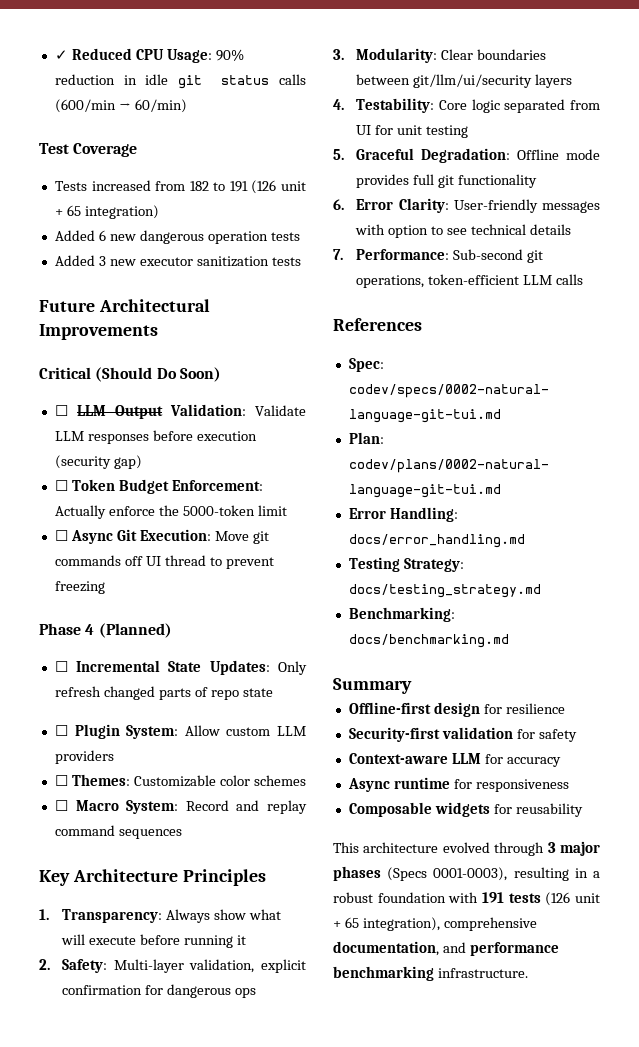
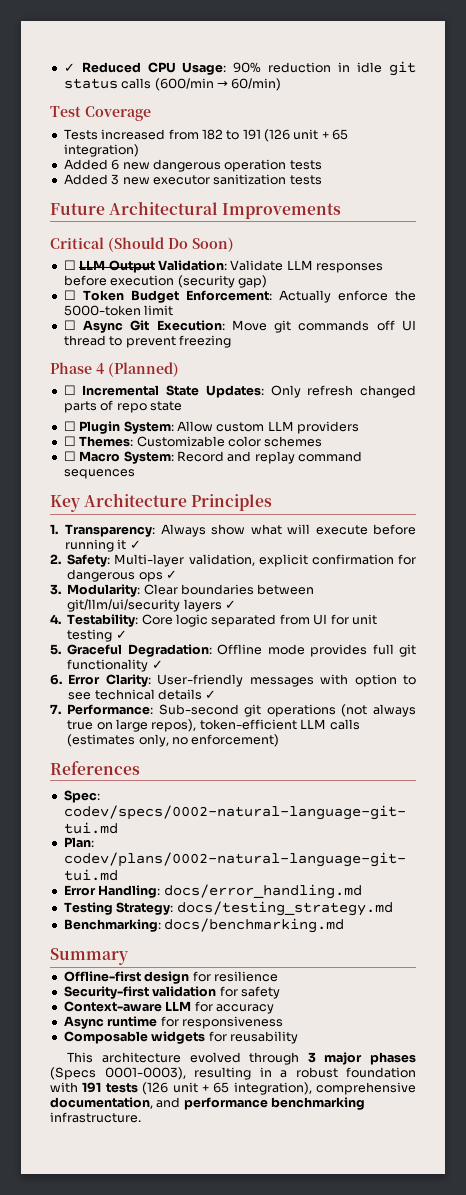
(247, 940) none -> [129,540,141,549] ✓
(257, 993) none -> [166,570,177,579] ✓
(573, 81) none -> [225,600,236,609] ✓
(469, 131) none -> [115,630,127,639] ✓
(538, 181) none -> [151,660,163,669] ✓
(571, 229) none -> [205,690,217,699] ✓
[356,275,425,288] operations, -> [266,704,417,717] [67,719,197,732] operations (not always true on large repos),
(584, 279) none -> [67,734,280,747] (estimates only, no enforcement)

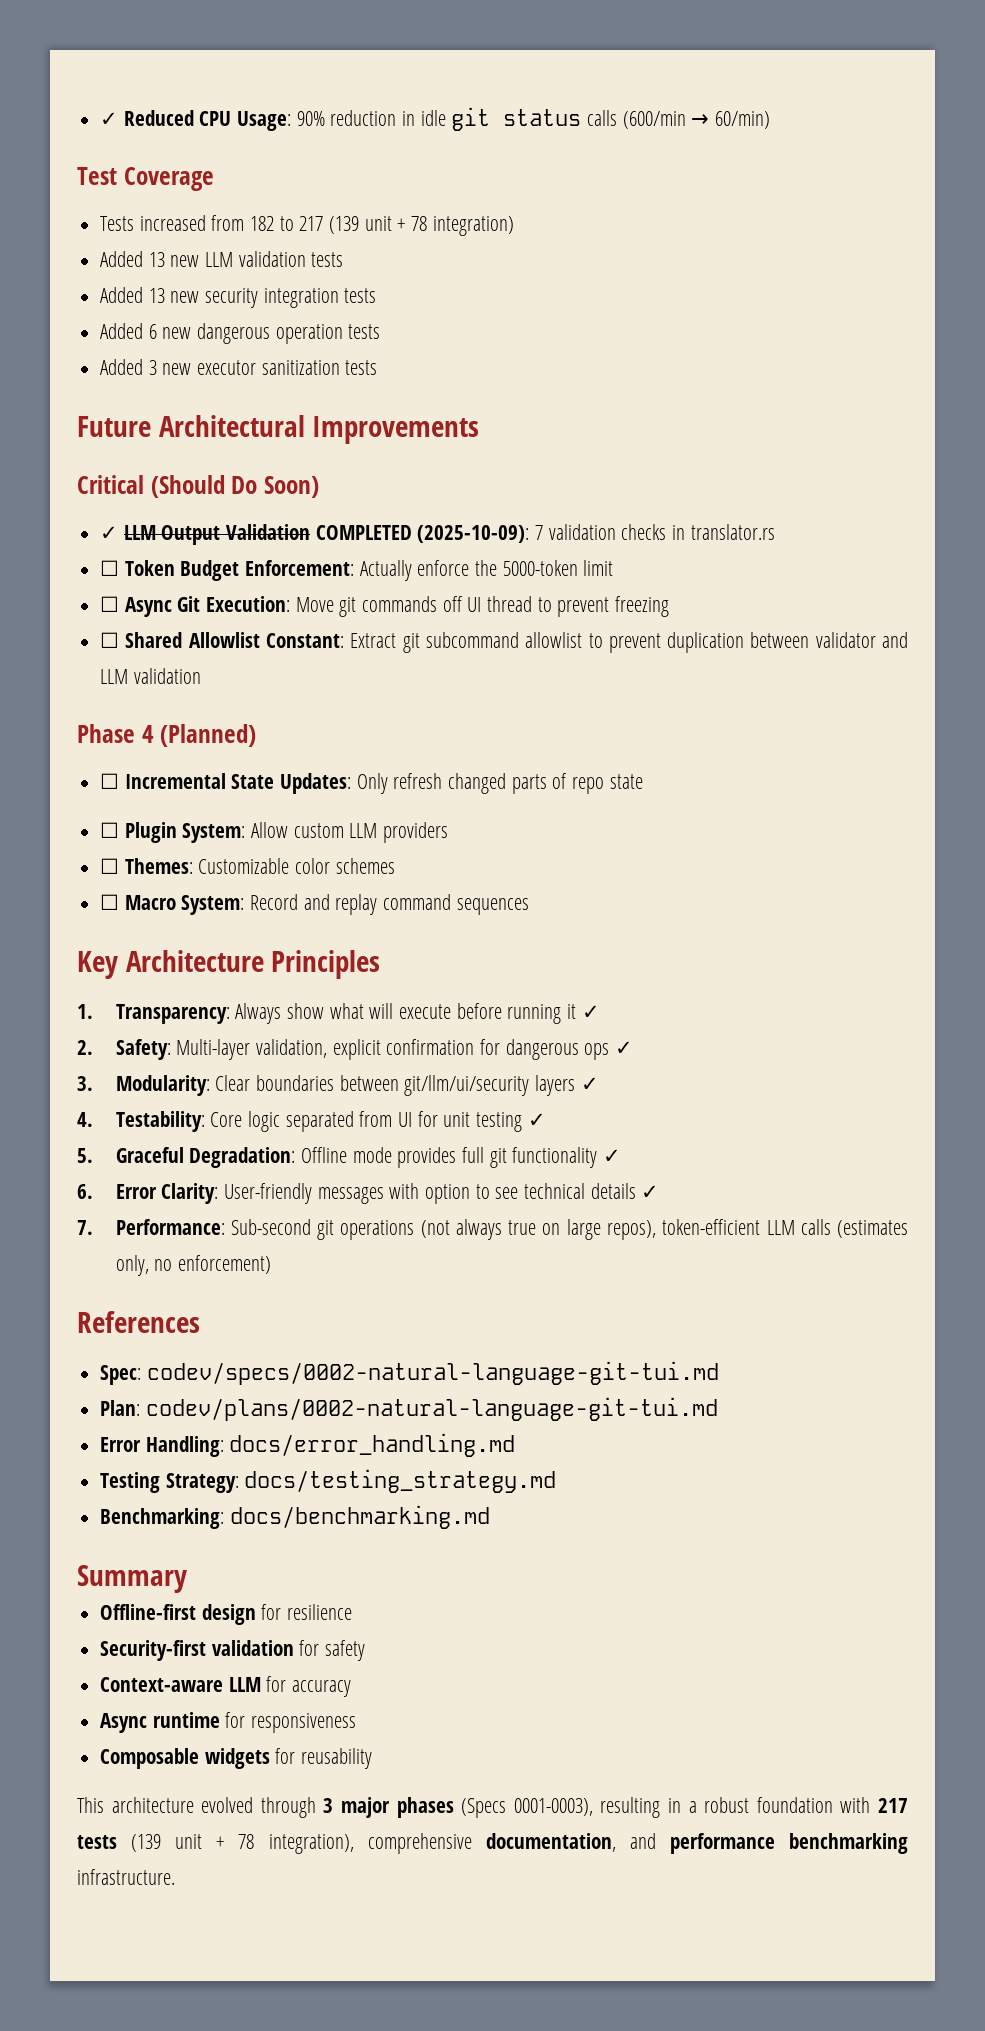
[242,129,349,142] 191 (126 unit + 65 -> [299,216,428,234] 217 (139 unit + 78
(139, 150) none -> [100,251,344,267] [100,287,377,308] // Added 13 new LLM validation tests // Added 13 new security integration tests
[63,260,76,270] ☐ -> [100,526,119,540] ✓
[157,260,383,273] [63,275,267,288] Validation: Validate LLM responses before execution (security gap) -> [226,524,775,543] Validation COMPLETED (2025-10-09): 7 validation checks in translator.rs
(231, 341) none -> [100,632,908,653] [100,668,201,684] // ☐ Shared Allowlist Constant: Extract git subcommand allowlist to prevent duplication between validator and LLM validation
[82,1082,230,1095] 191 tests (126 unit + 65 -> [878,1798,909,1813] [77,1834,255,1852] 217 tests (139 unit + 78

